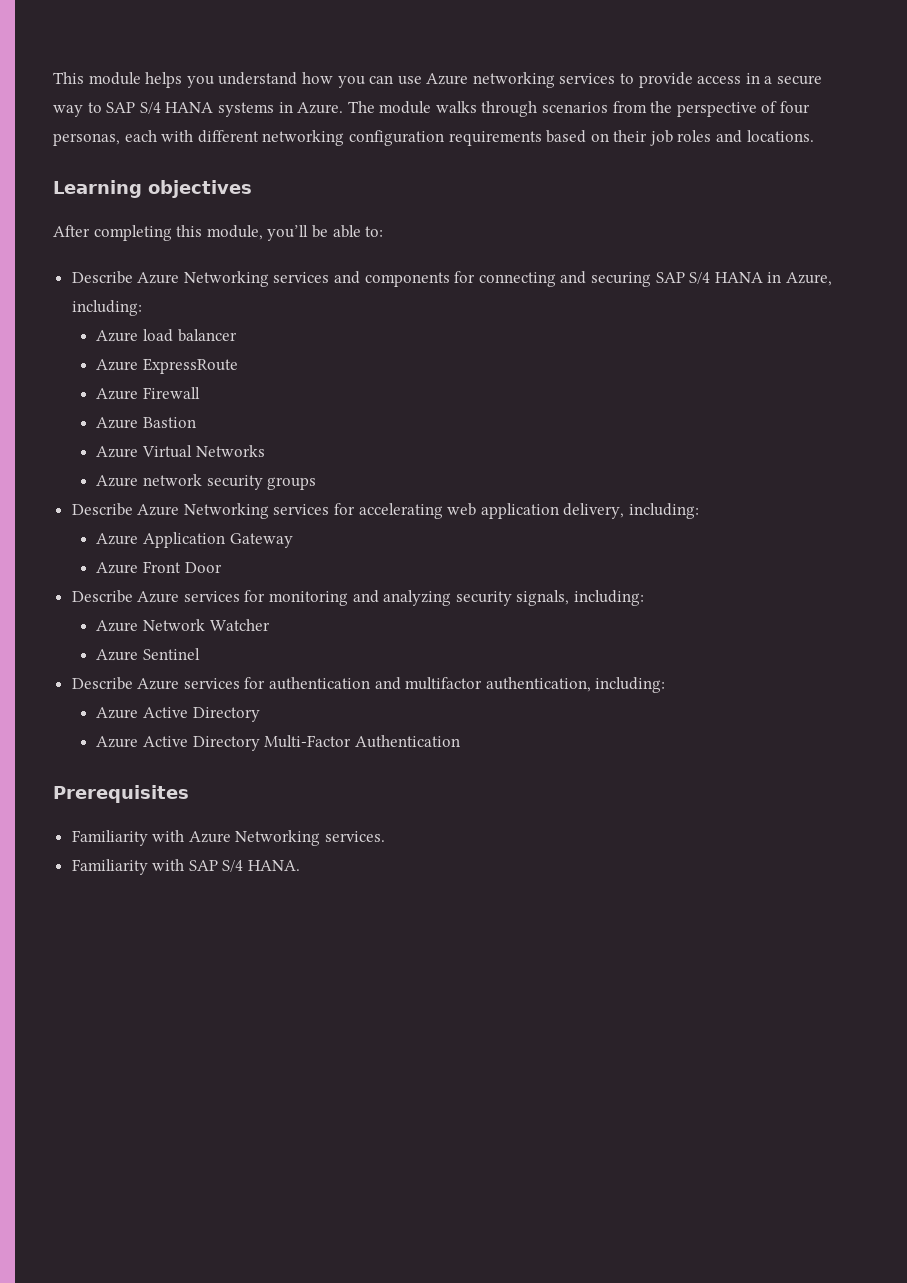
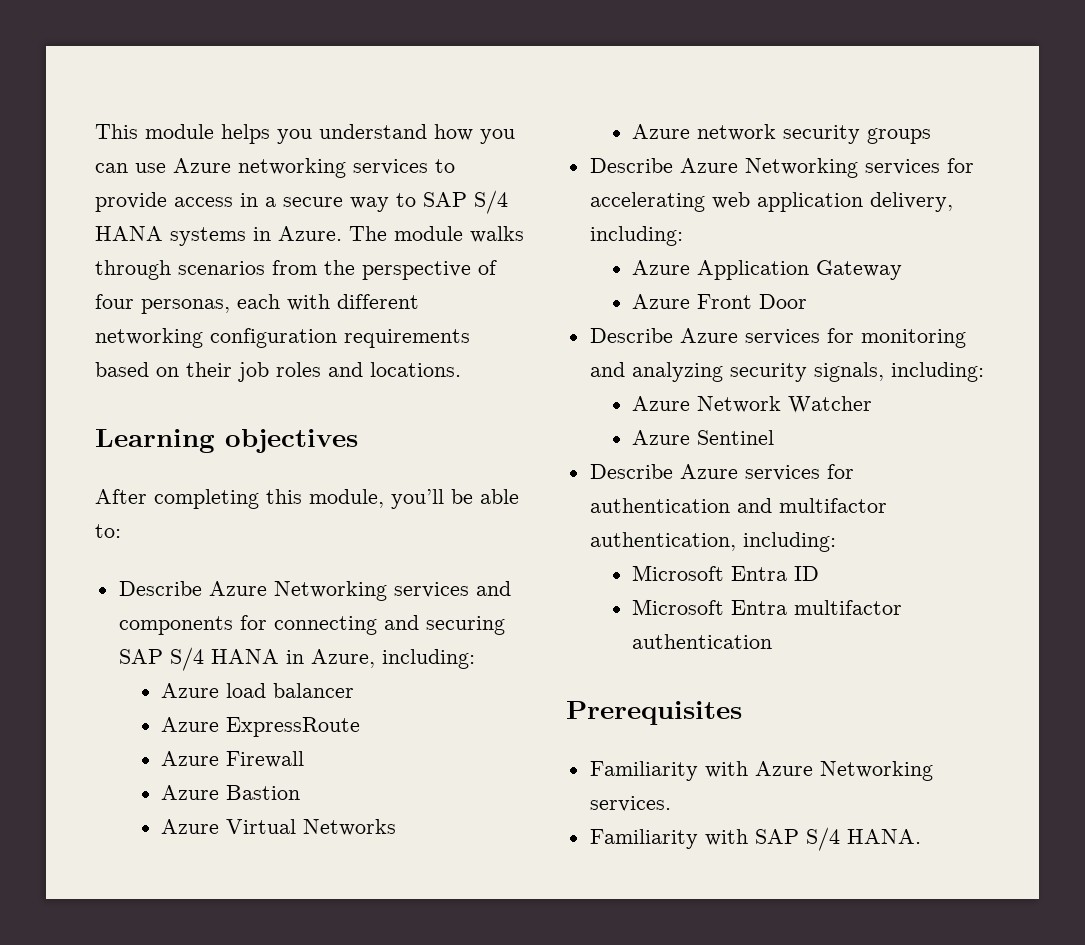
[96,707,260,722] [96,735,460,751] Azure Active Directory // Azure Active Directory Multi-Factor Authentication -> [631,565,819,581] [631,599,902,615] [631,634,772,649] Microsoft Entra ID // Microsoft Entra multifactor authentication

